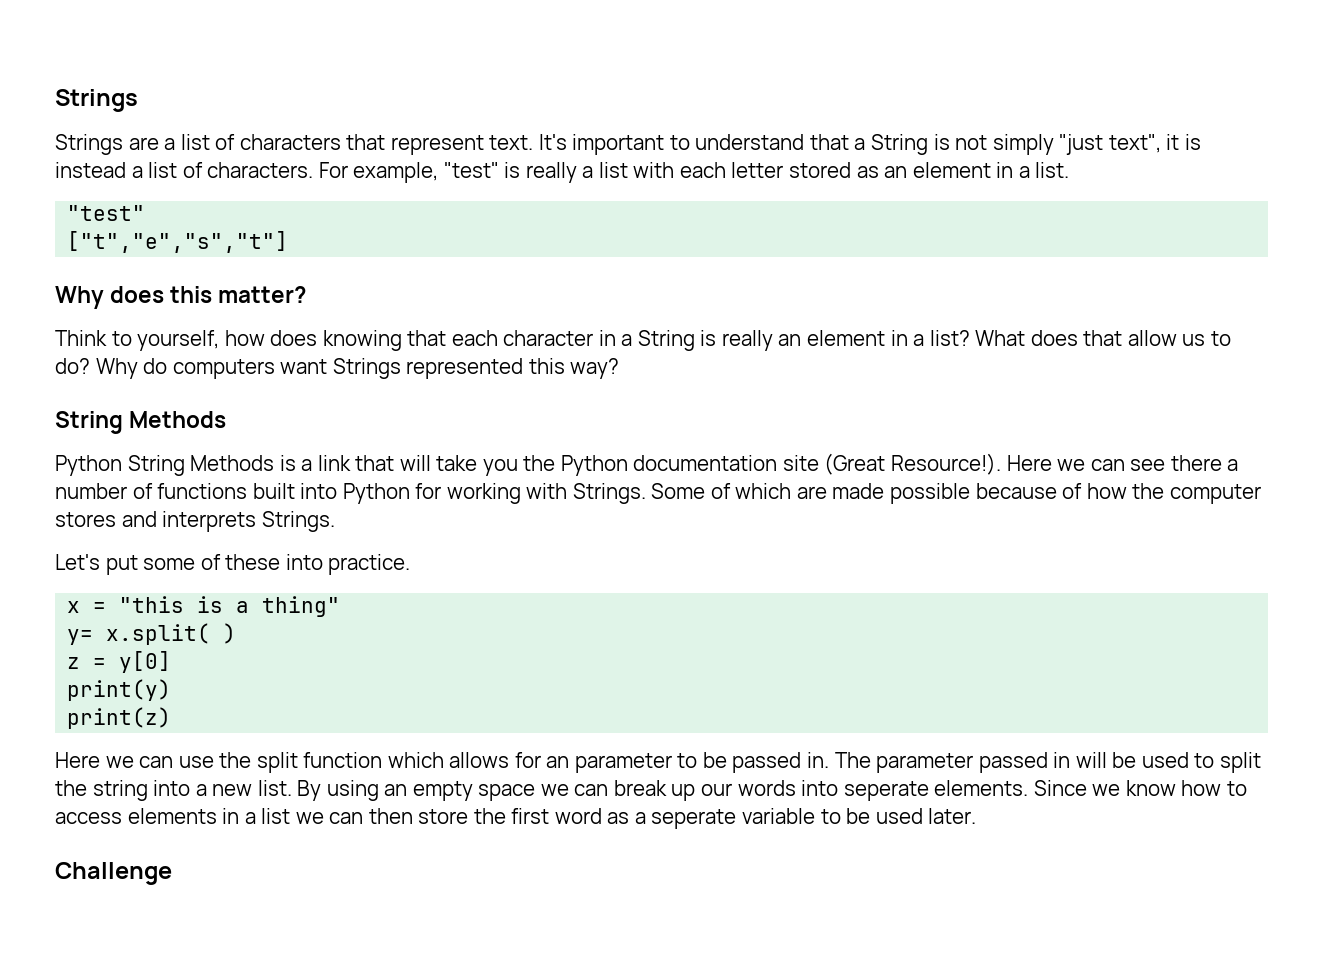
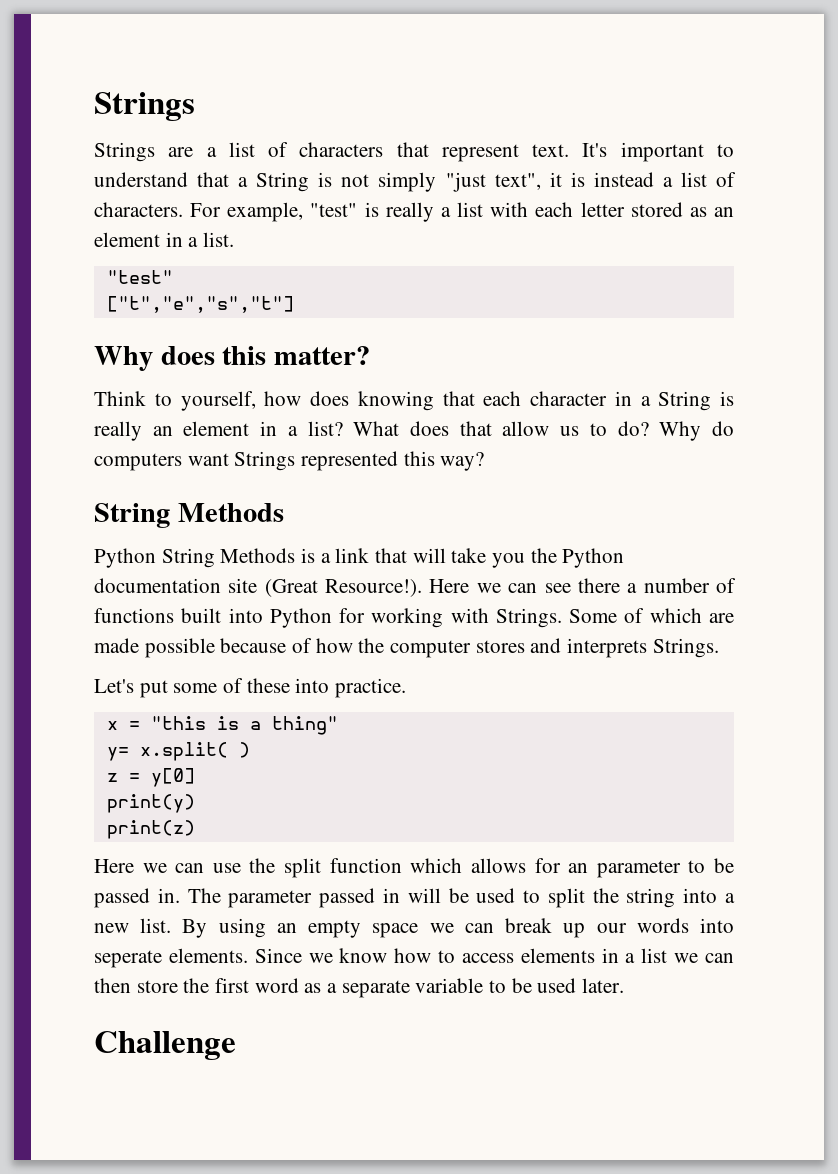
[651,809,737,829] seperate -> [341,980,410,998] separate

